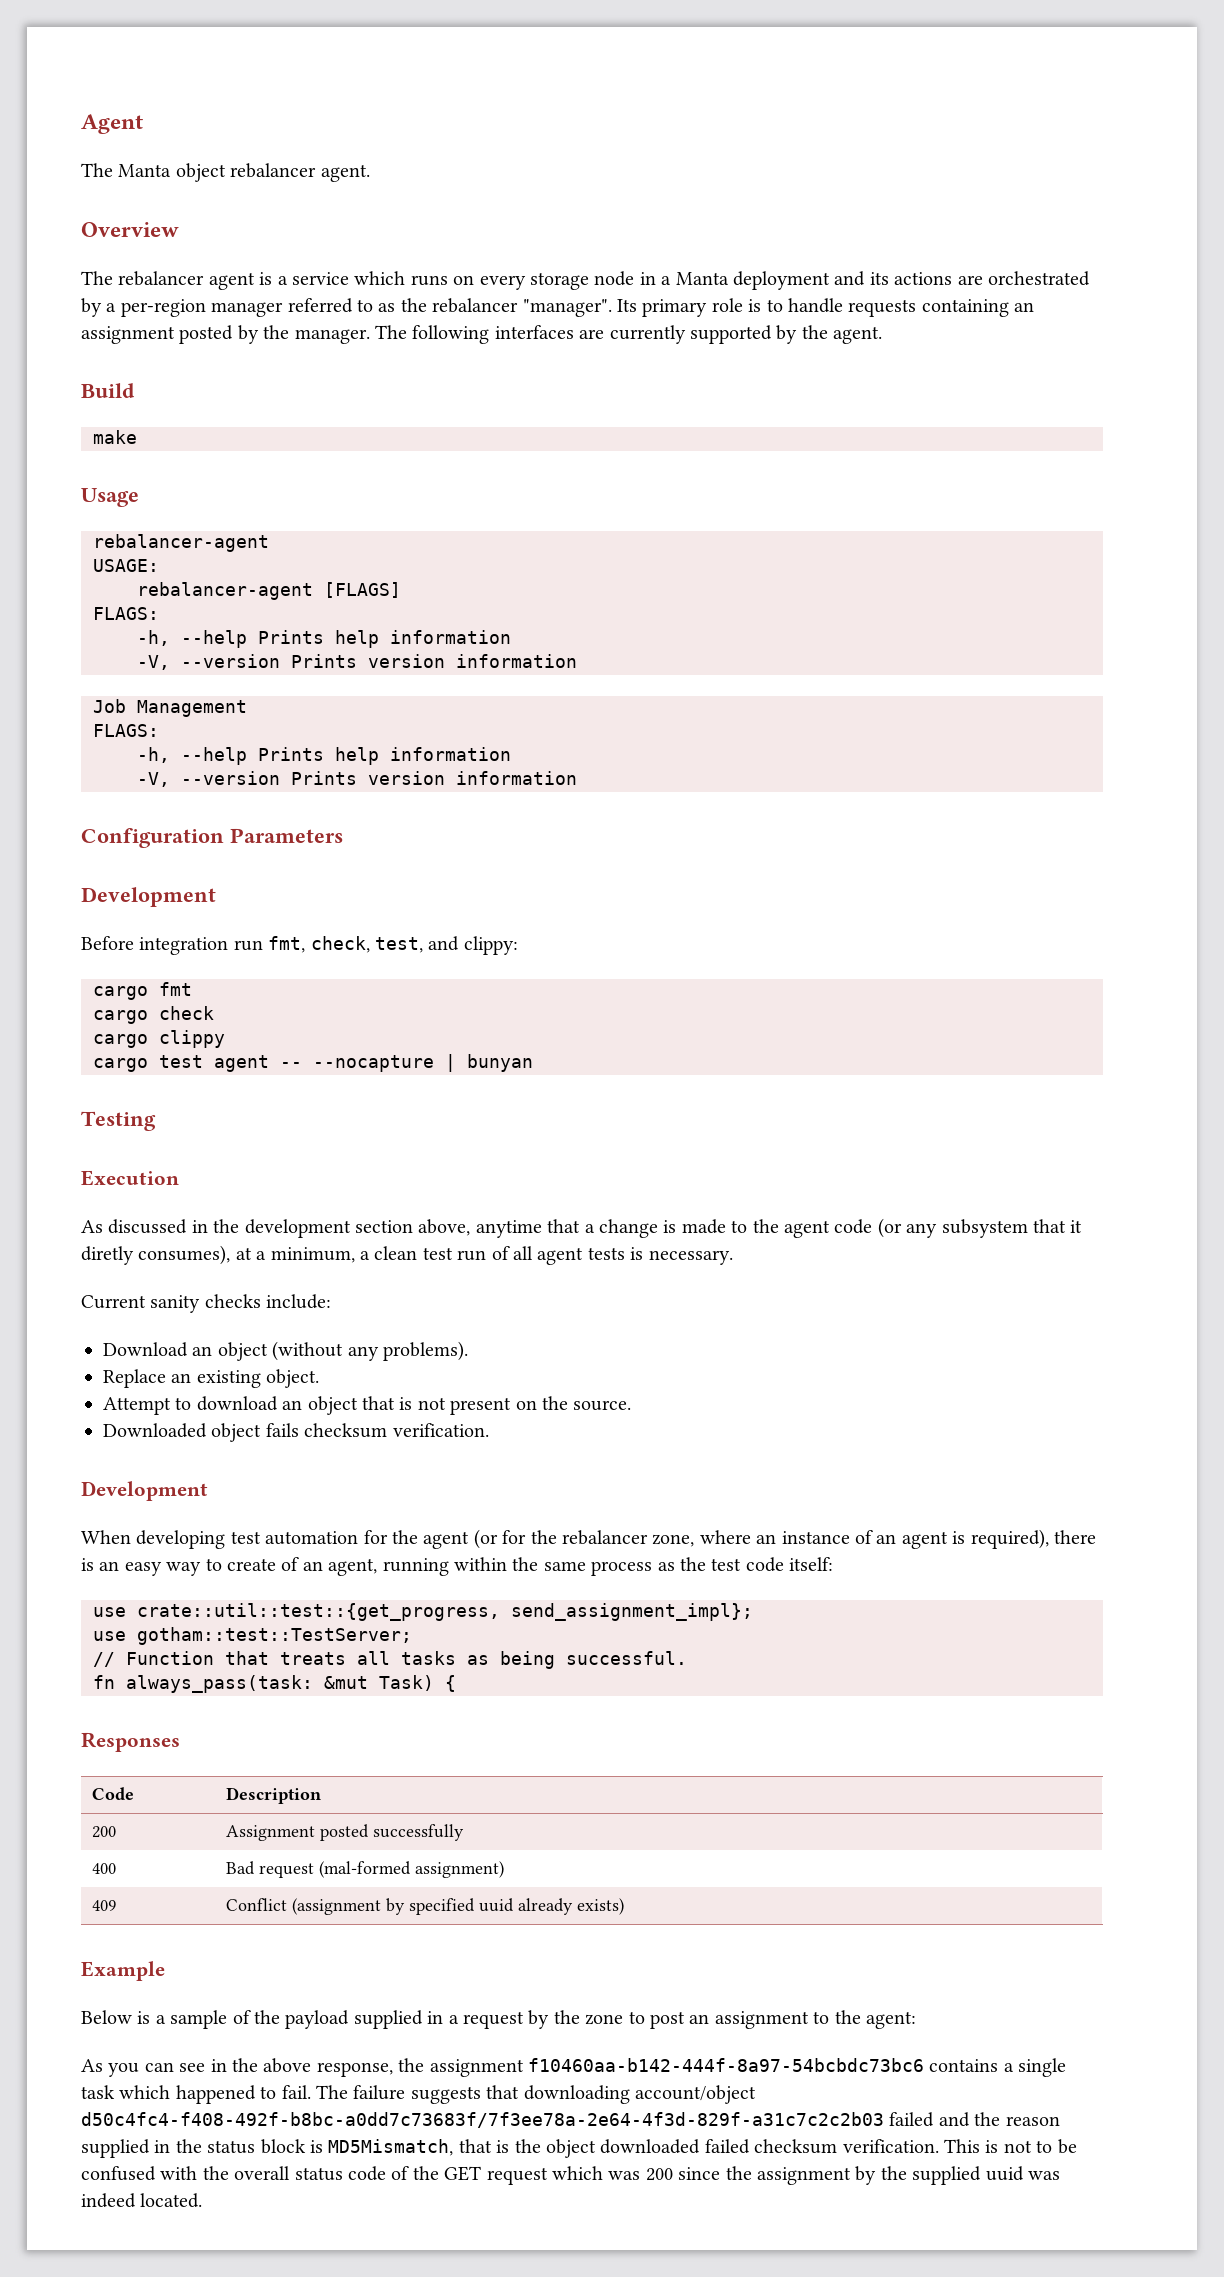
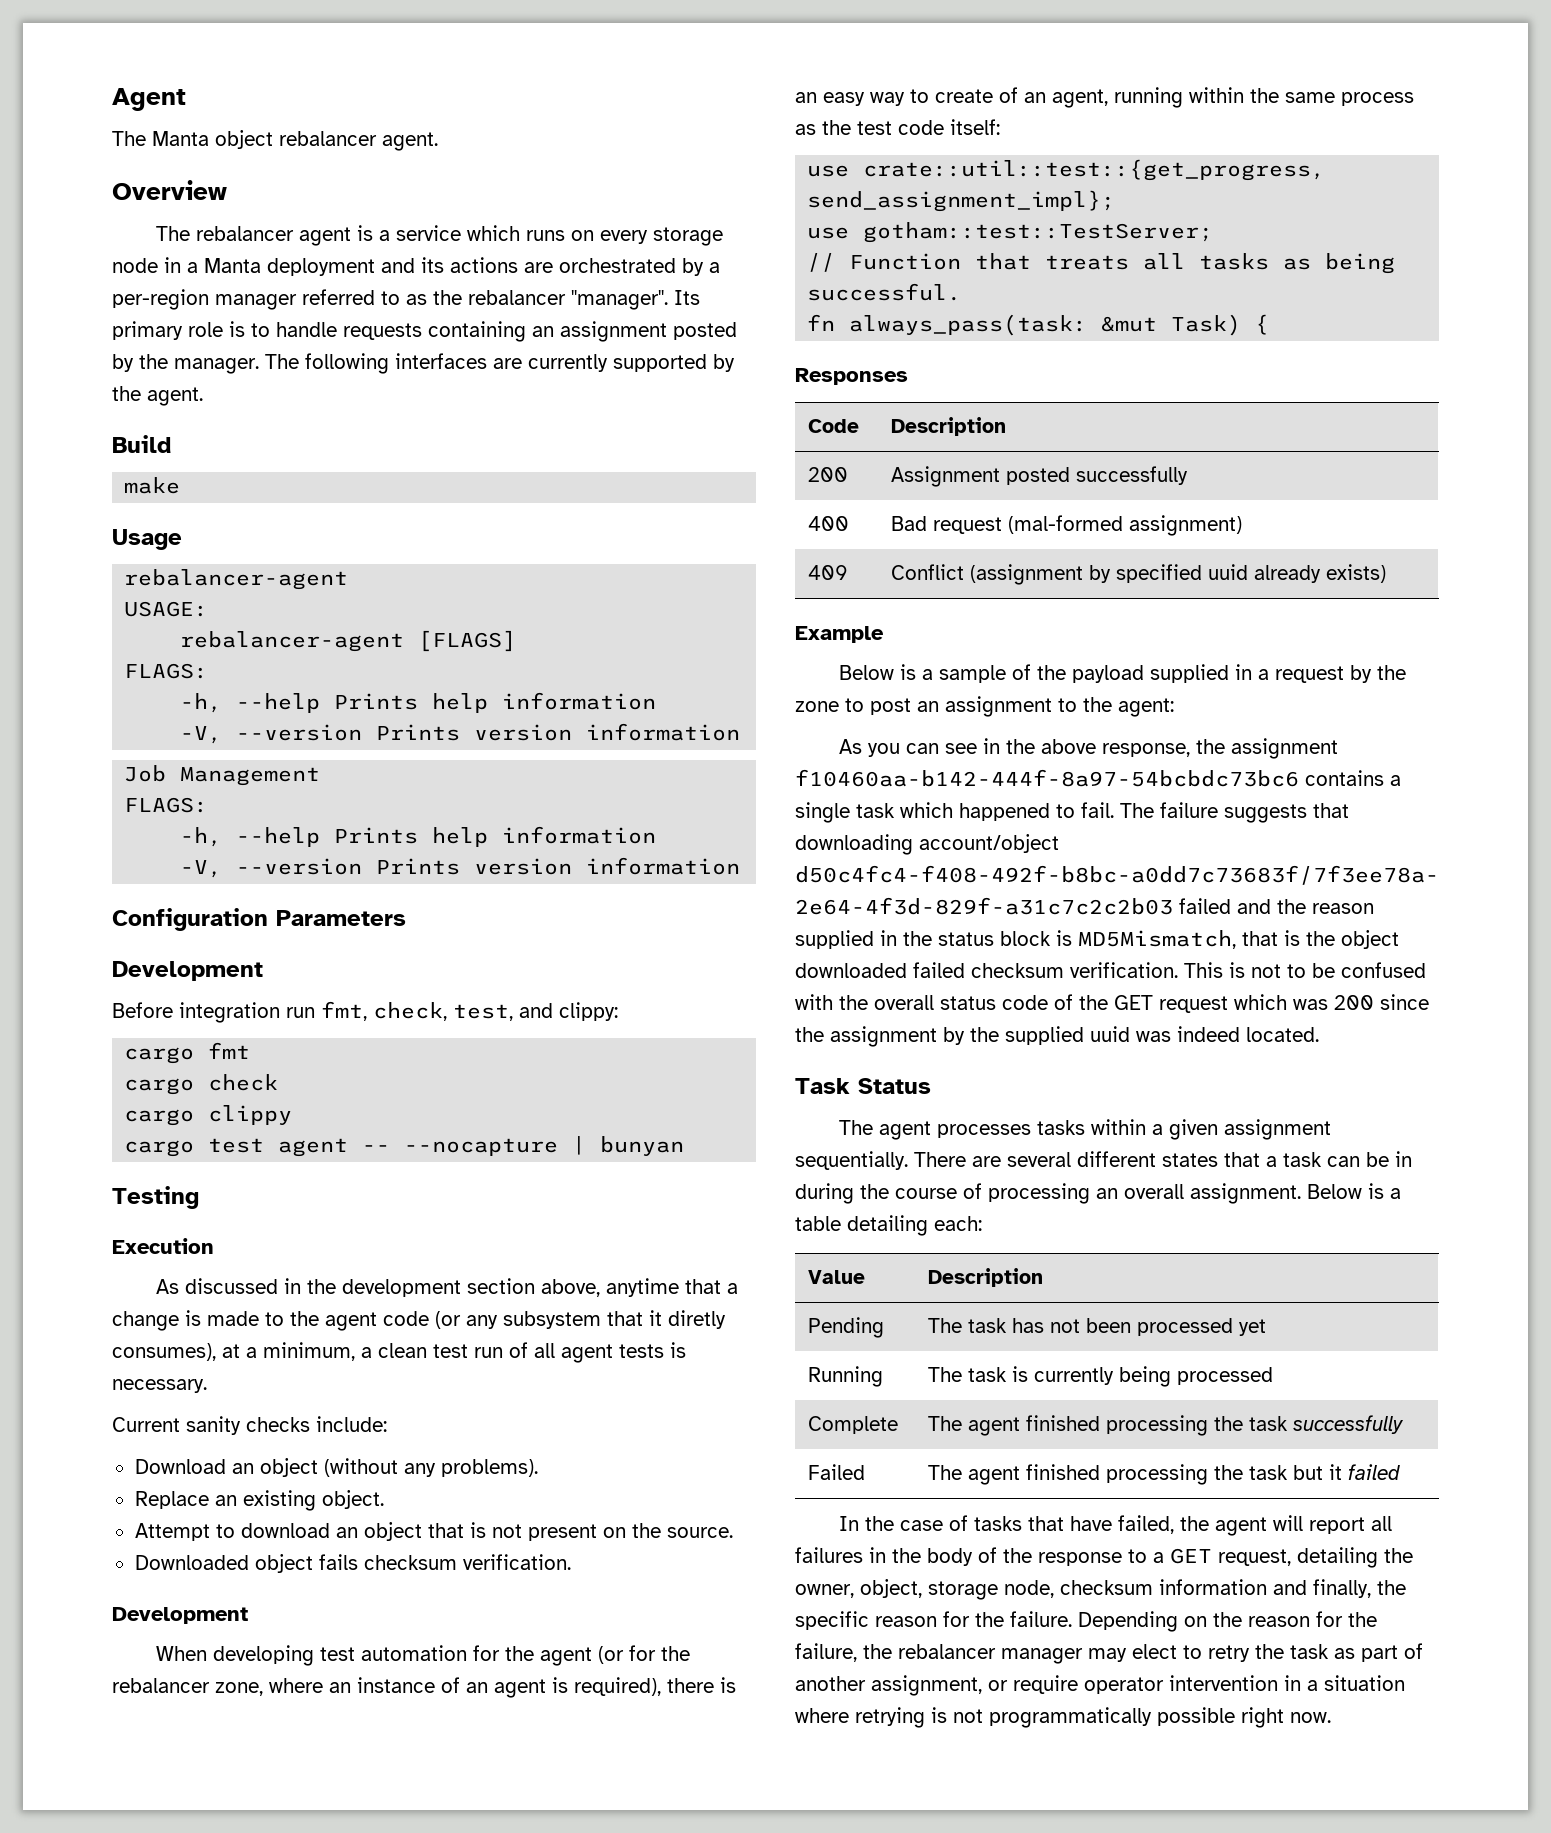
(203, 2200) none -> [795,1078,931,1094] [839,1119,1332,1140] [795,1151,1412,1170] [795,1183,1401,1204] [795,1215,982,1236] [808,1270,866,1284] [928,1268,1044,1287] [808,1317,885,1338] [928,1318,1267,1336] [808,1366,884,1387] [928,1366,1274,1387] [808,1416,899,1434] [928,1415,1405,1436] [808,1464,866,1480] [928,1464,1401,1485] [839,1515,1393,1536] [795,1547,1413,1568] [795,1579,1406,1600] [795,1611,1377,1632] [795,1643,1423,1664] [795,1675,1405,1696] [795,1707,1331,1728] // Task Status // The agent processes tasks within a given assignment sequentially. There are several different states that a task can be in during the course of processing an overall assignment. Below is a table detailing each: // Value | Description // Pending | The task has not been processed yet // Running | The task is currently being processed // Complete | The agent finished processing the task successfully // Failed | The agent finished processing the task but it failed // In the case of tasks that have failed, the agent will report all failures in the body of the response to a GET request, detailing the owner, object, storage node, checksum information and finally, the specific reason for the failure. Depending on the reason for the failure, the rebalancer manager may elect to retry the task as part of another assignment, or require operator intervention in a situation where retrying is not programmatically possible right now.

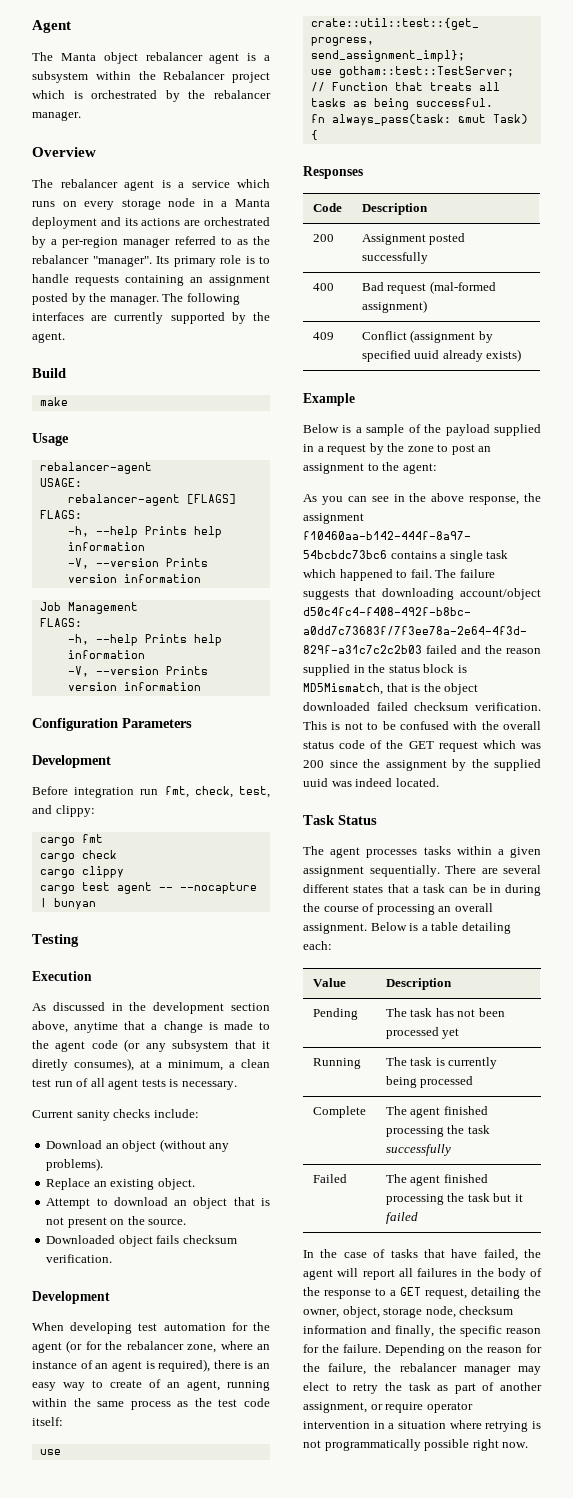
[382,132,438,151] agent. -> [209,53,270,64] [32,71,270,83] [32,90,271,102] [32,111,81,121] agent is a subsystem within the Rebalancer project which is orchestrated by the rebalancer manager.

